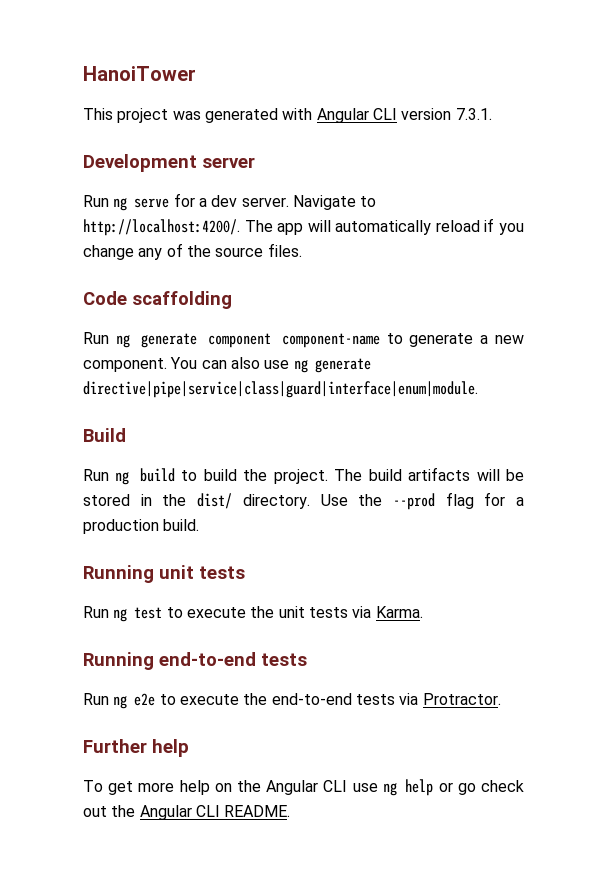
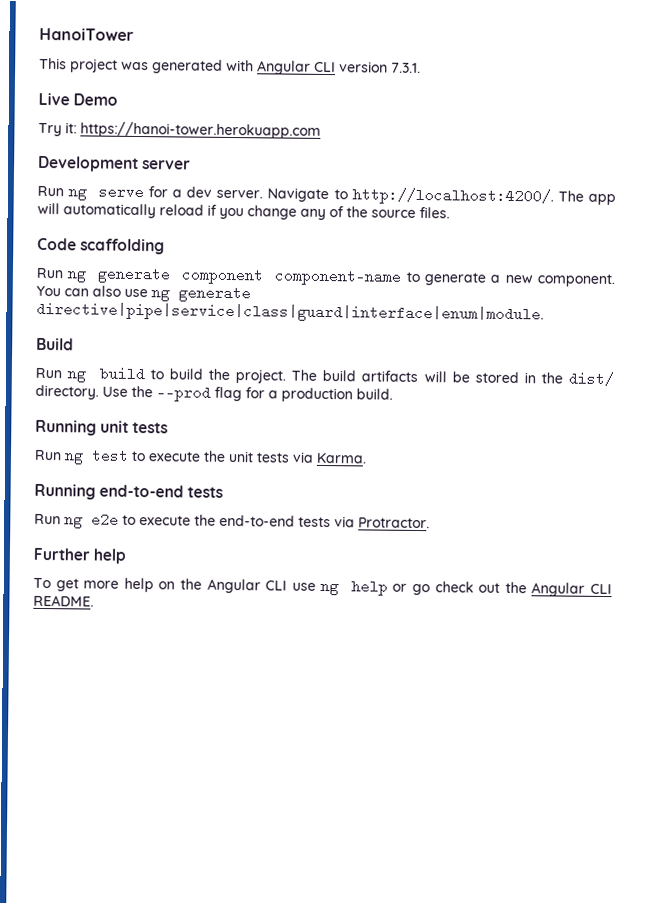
(492, 114) none -> [38,92,119,106] [38,121,321,139] // Live Demo // Try it: https://hanoi-tower.herokuapp.com

